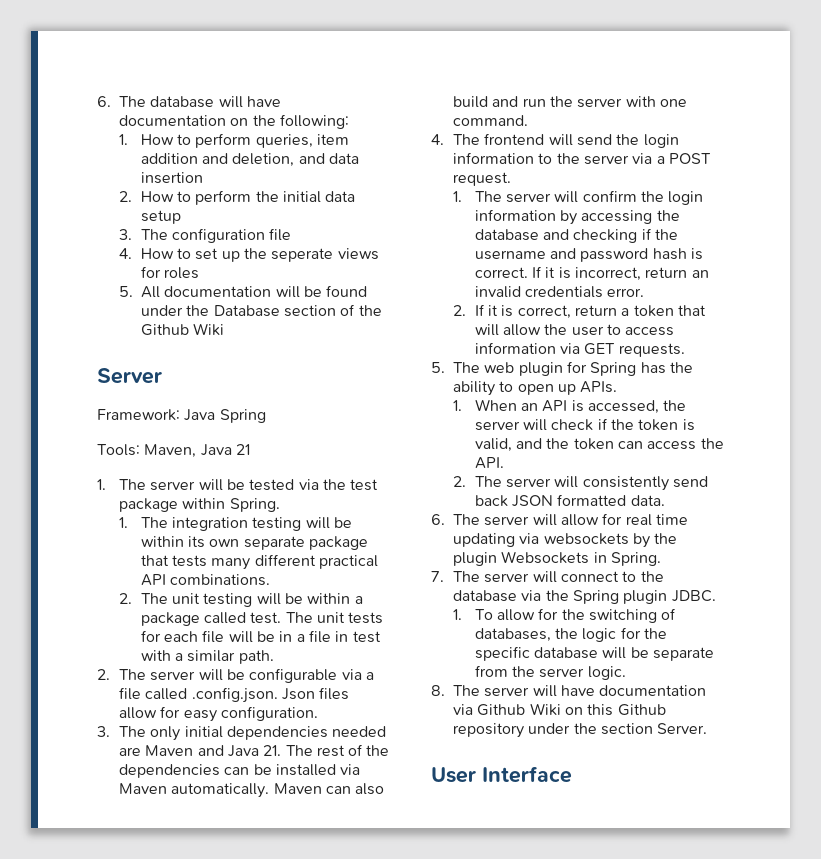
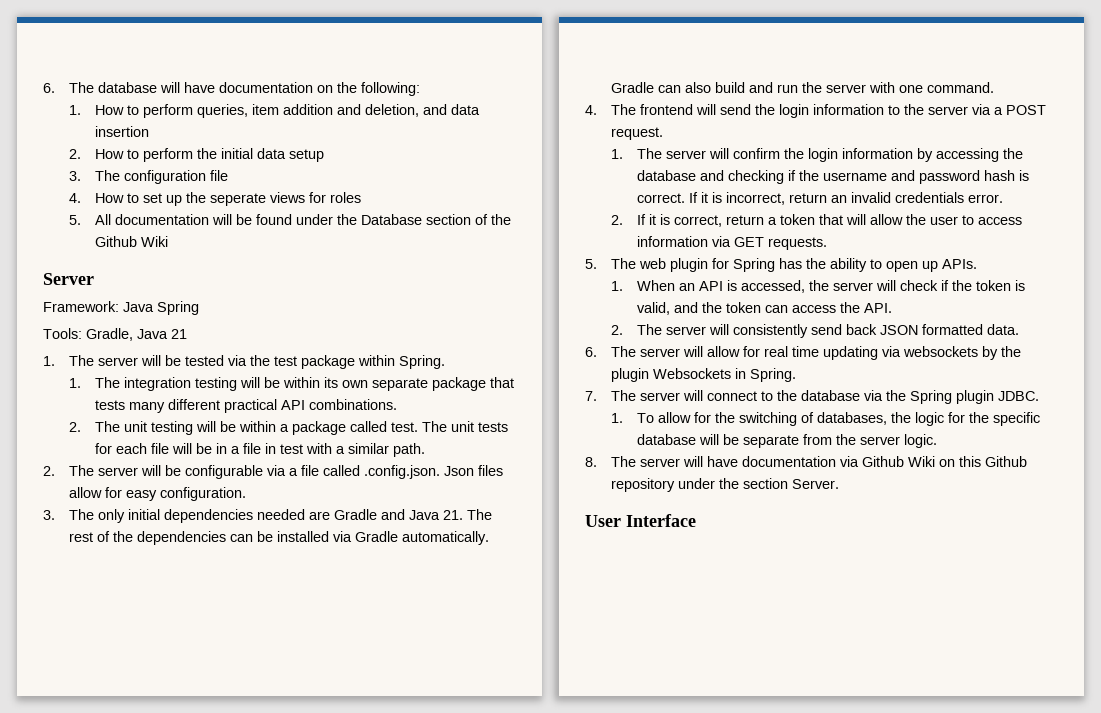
[144,444,197,458] Maven, -> [86,328,133,341] Gradle,
[145,745,194,756] Maven -> [333,509,377,520] Gradle
[118,783,322,798] Maven automatically. Maven -> [354,531,489,545] [610,82,654,93] Gradle automatically. Gradle

